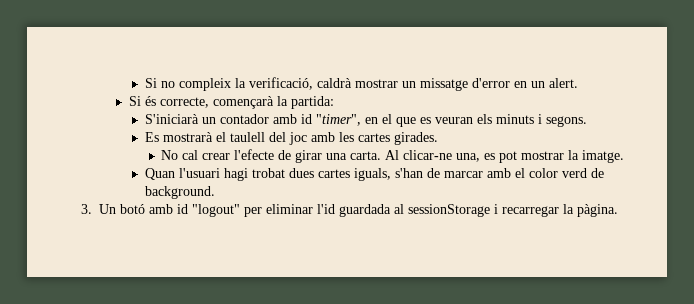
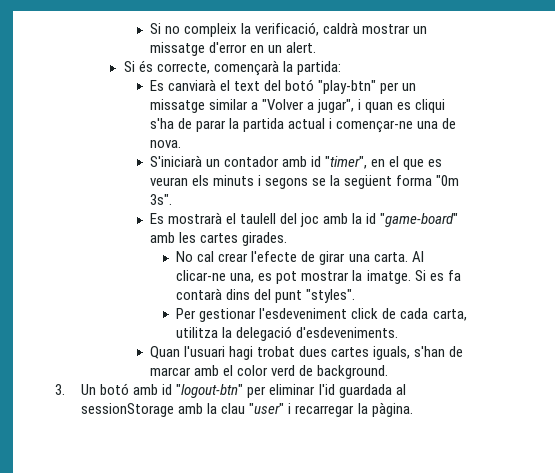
(334, 102) none -> [150,79,417,94] [150,99,446,113] [150,118,457,133] [150,140,182,148] // Es canviarà el text del botó "play-btn" per un missatge similar a "Volver a jugar", i quan es cliqui s'ha de parar la partida actual i començar-ne una de nova.
[546,116,588,127] segons. -> [265,175,460,189] [150,194,173,205] segons se la següent forma "0m 3s".
(336, 137) none -> [352,213,459,227] [150,232,176,243] la id "game-board" amb
(625, 156) none -> [414,270,461,281] [176,288,356,303] [176,308,467,322] [176,326,399,341] Si es fa contarà dins del punt "styles". // Per gestionar l'esdeveniment click de cada carta, utilitza la delegació d'esdeveniments.
[192,204,240,217] "logout" -> [176,384,244,398] "logout-btn"
(490, 210) none -> [178,403,285,414] amb la clau "user"

